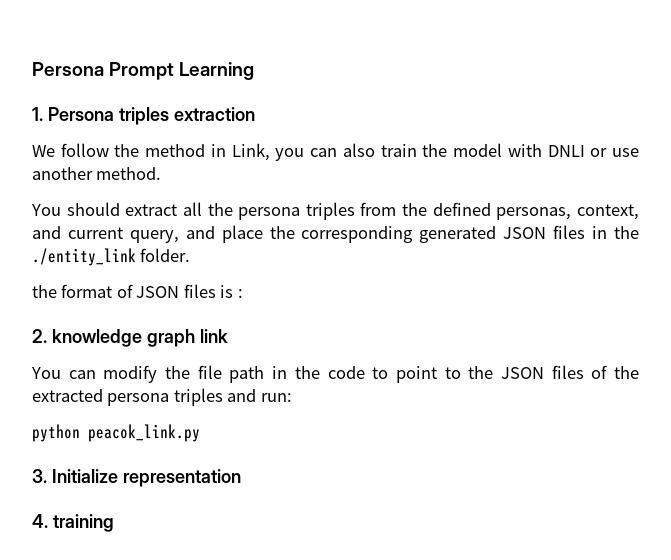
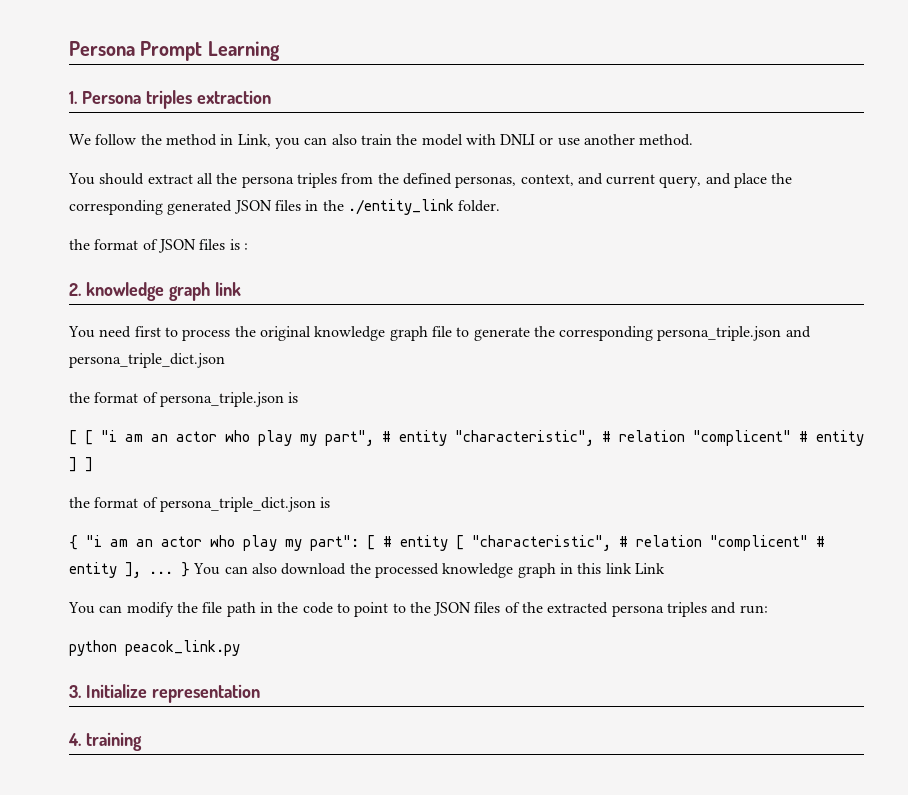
(228, 336) none -> [68,326,811,341] [69,353,225,368] [69,392,299,407] [69,430,864,446] [69,457,93,472] [69,497,331,512] [69,535,825,551] [69,562,665,578] // You need first to process the original knowledge graph file to generate the corresponding persona_triple.json and persona_triple_dict.json // the format of persona_triple.json is // [ [ "i am an actor who play my part", # entity "characteristic", # relation "complicent" # entity ] ] // the format of persona_triple_dict.json is // { "i am an actor who play my part": [ # entity [ "characteristic", # relation "complicent" # entity ], ... } You can also download the processed knowledge graph in this link Link

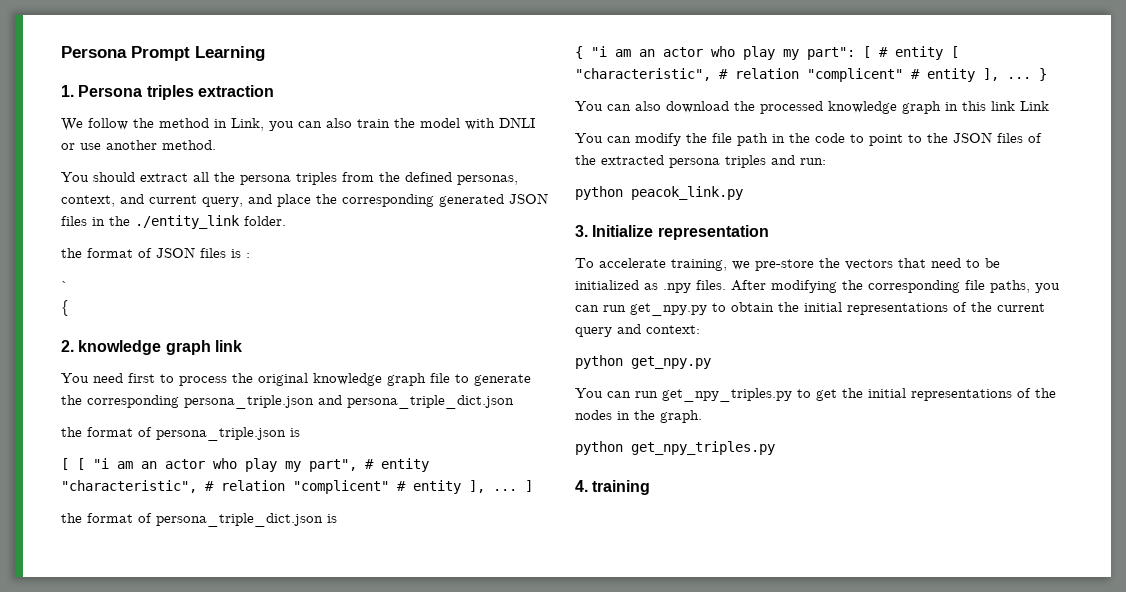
(248, 246) none -> [61,281,69,290] [61,300,69,316] // ` // {
[69,457,77,472] ] -> [469,480,517,493] ], ...
(190, 569) none -> (1047, 74) //
(260, 693) none -> [575,258,1000,271] [575,280,1060,293] [575,302,1045,316] [575,324,700,337] [575,355,711,369] [575,388,1056,402] [575,410,702,423] [575,441,775,455] // To accelerate training, we pre-store the vectors that need to be initialized as .npy files. After modifying the corresponding file paths, you can run get_npy.py to obtain the initial representations of the current query and context: // python get_npy.py // You can run get_npy_triples.py to get the initial representations of the nodes in the graph. // python get_npy_triples.py

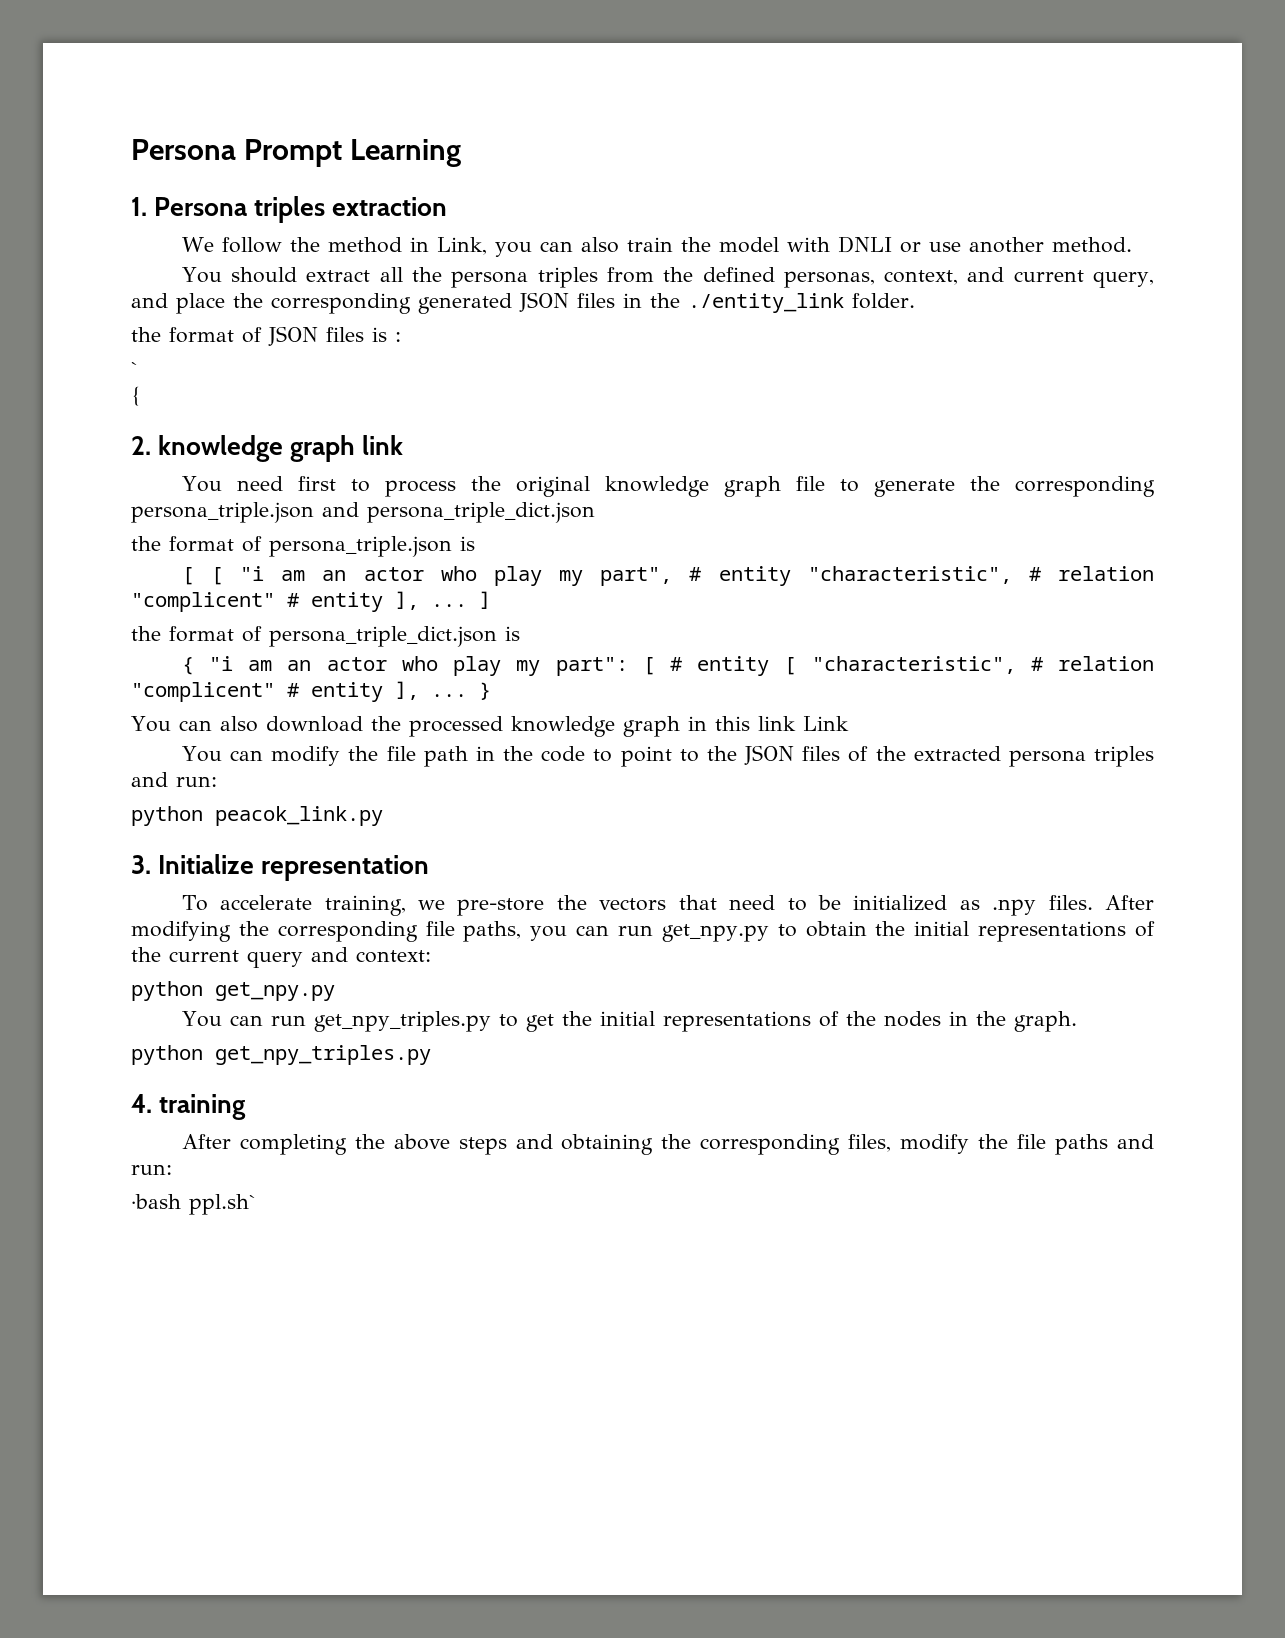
(651, 487) none -> [181,1134,1155,1155] [131,1164,172,1175] [131,1194,256,1215] // After completing the above steps and obtaining the corresponding files, modify the file paths and run: // ·bash ppl.sh`

